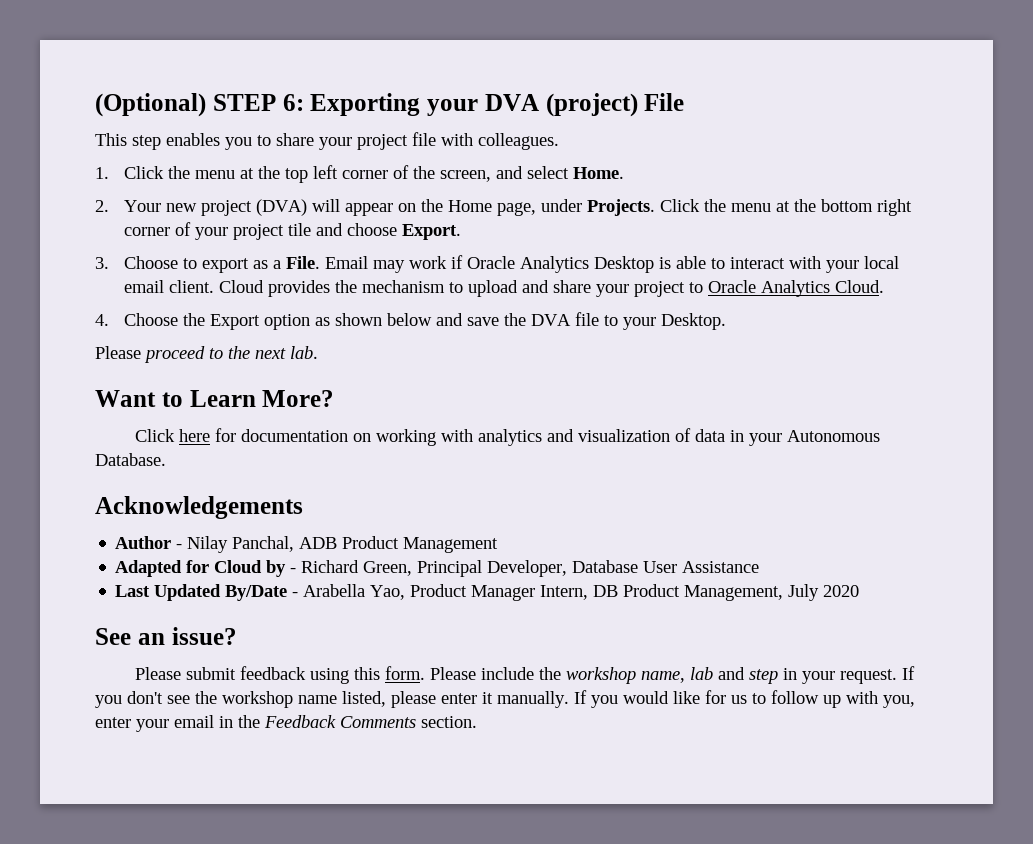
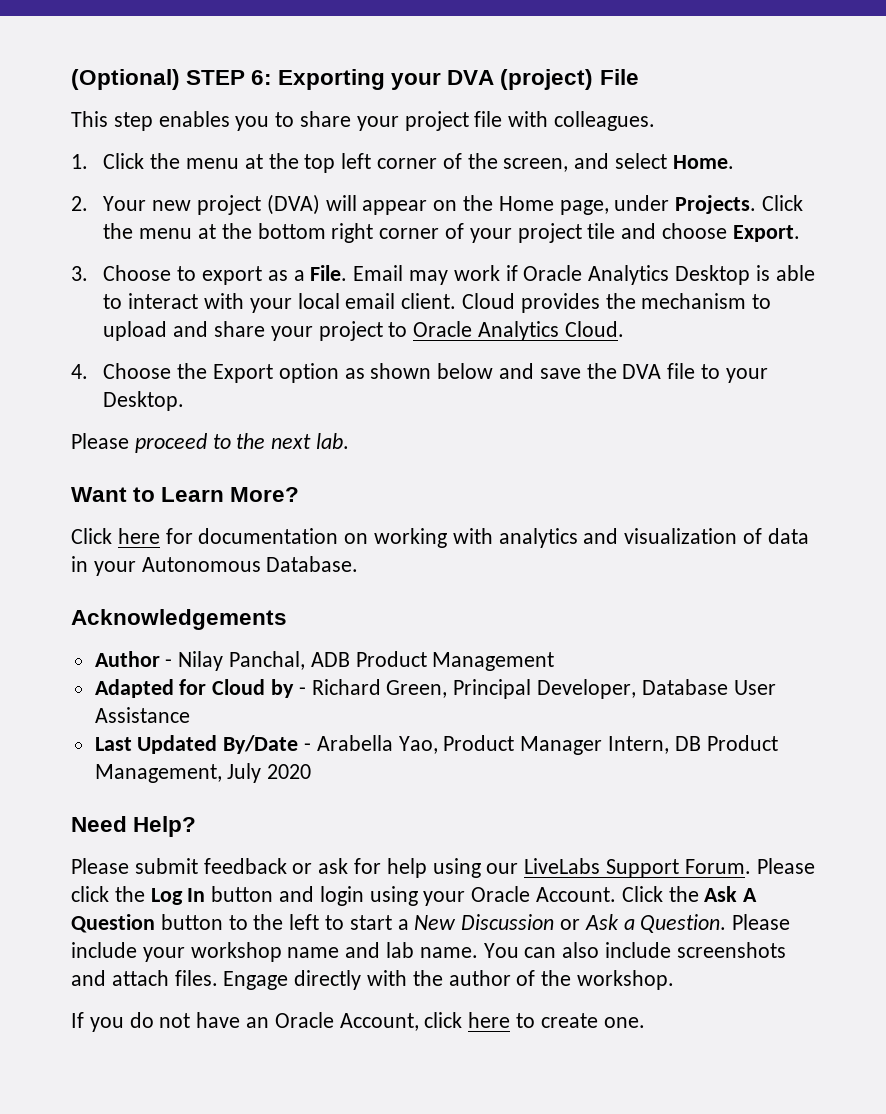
[95,627,237,645] See an issue? -> [71,816,197,837] Need Help?
[310,666,916,684] [95,690,915,708] [95,715,477,732] using this form. Please include the workshop name, lab and step in your request. If you don't see the workshop name listed, please enter it manually. If you would like for us to follow up with you, enter your email in the Feedback Comments section. -> [292,858,815,878] [71,886,758,906] [71,914,791,933] [71,942,786,962] [71,970,675,990] [71,1012,645,1032] or ask for help using our LiveLabs Support Forum. Please click the Log In button and login using your Oracle Account. Click the Ask A Question button to the left to start a New Discussion or Ask a Question. Please include your workshop name and lab name. You can also include screenshots and attach files. Engage directly with the author of the workshop. // If you do not have an Oracle Account, click here to create one.

